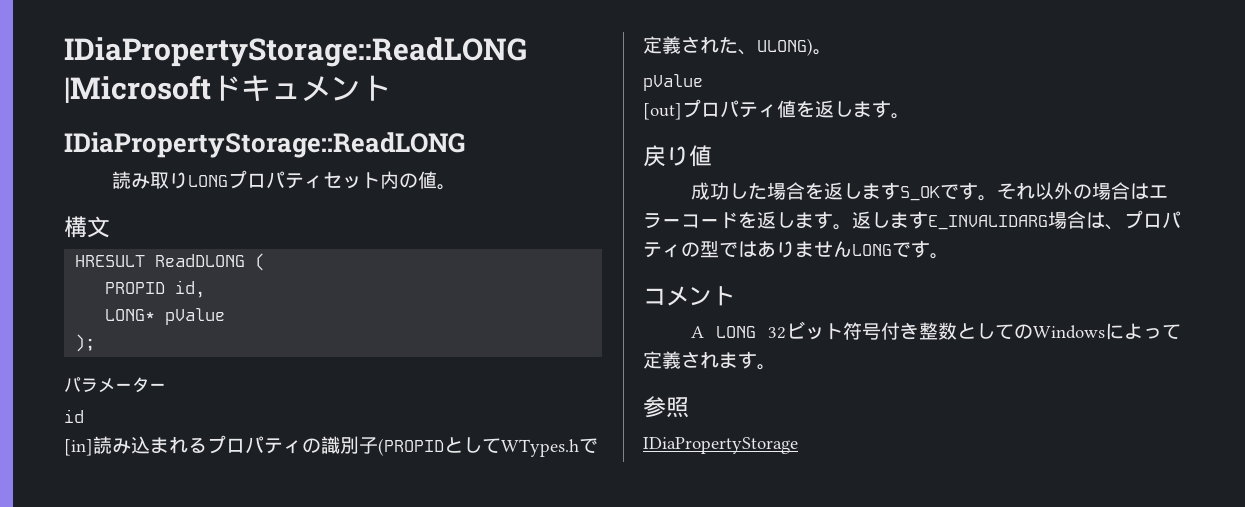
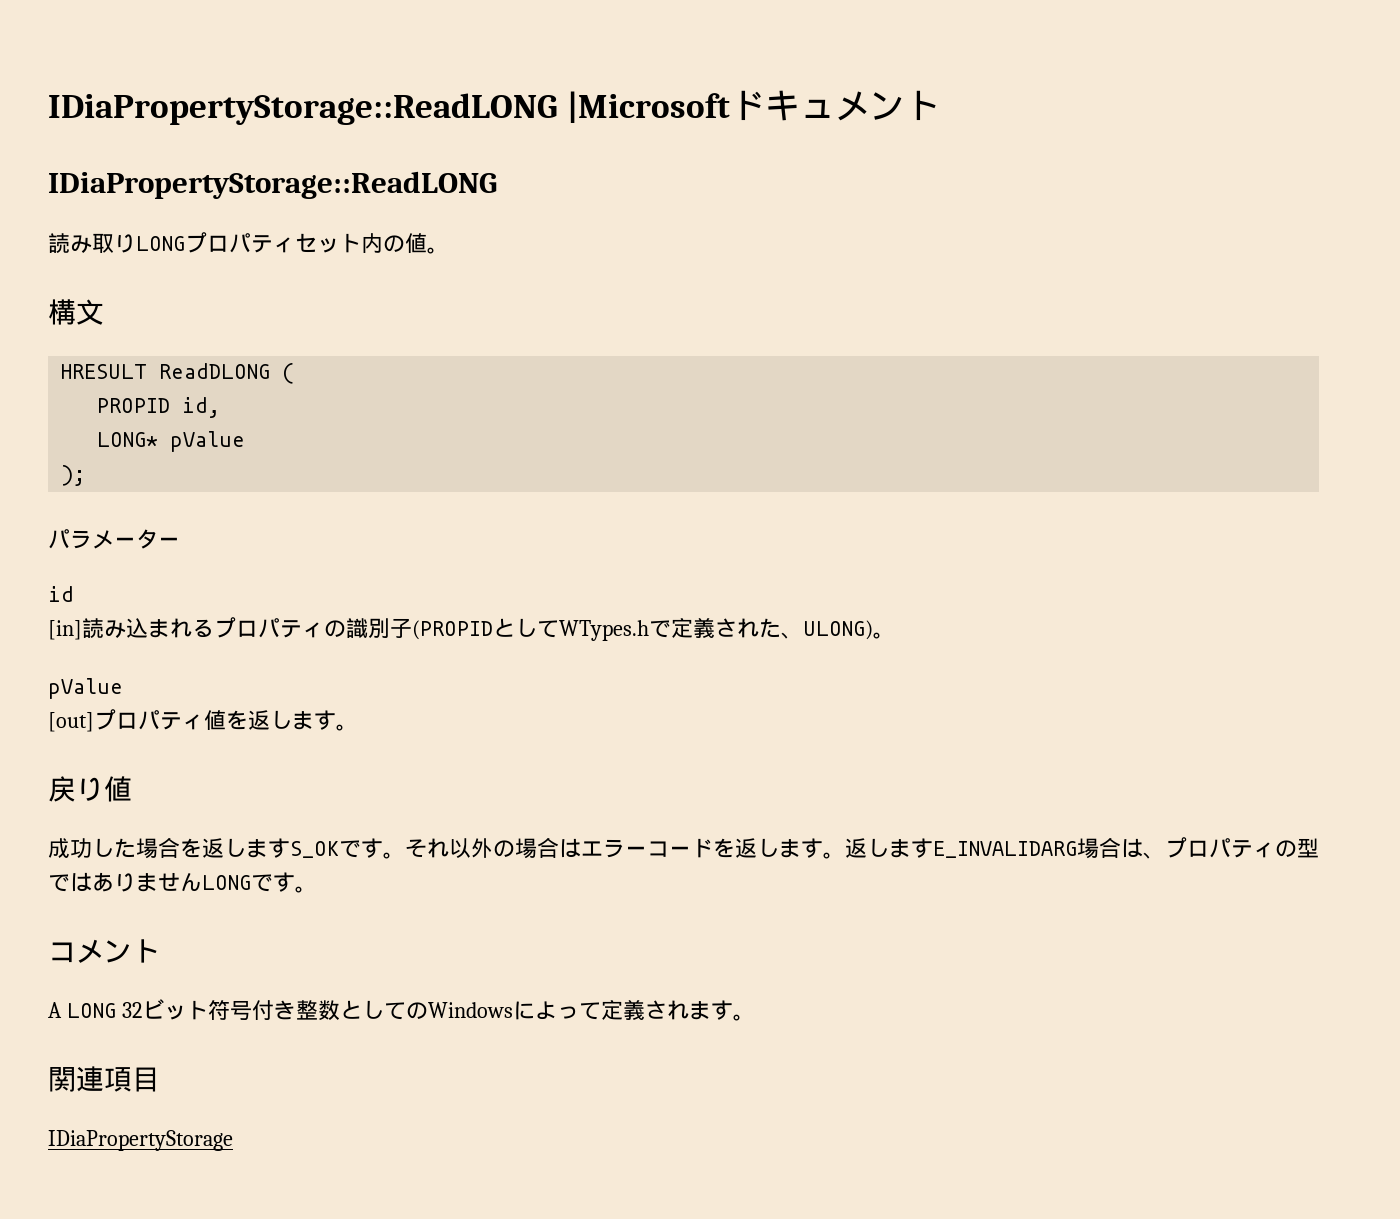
[643,396,689,418] 参照 -> [48,1066,160,1092] 関連項目

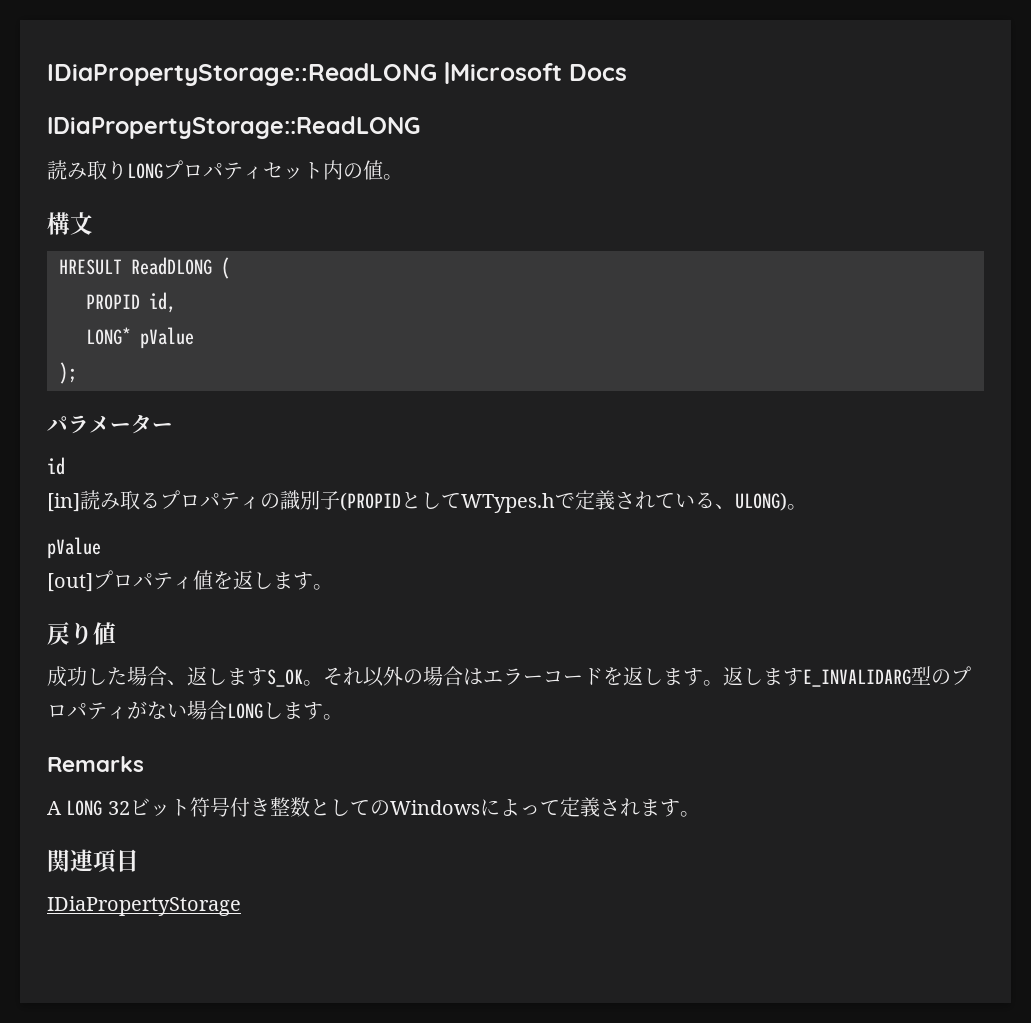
[730,90,941,121] ドキュメント -> [569,64,627,81] Docs
[126,618,192,638] 込まれ -> [120,490,140,510] 取
[759,618,781,638] た -> [655,492,715,509] ている
[180,838,202,858] を -> [167,680,187,685] 、
[339,838,383,858] です -> (303, 678) none
[1077,837,1319,859] [48,872,317,893] [48,939,160,963] 場合は、プロパティの型ではありませんLONGです。 // コメント -> [911,666,971,685] [47,700,343,720] [47,756,144,772] 型のプロパティがない場合LONGします。 // Remarks

